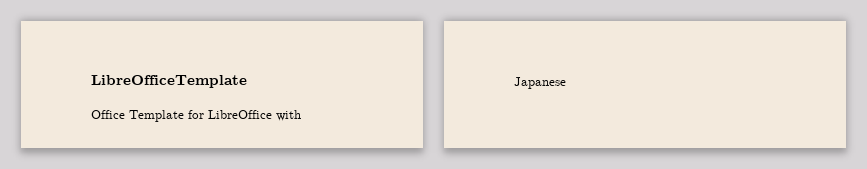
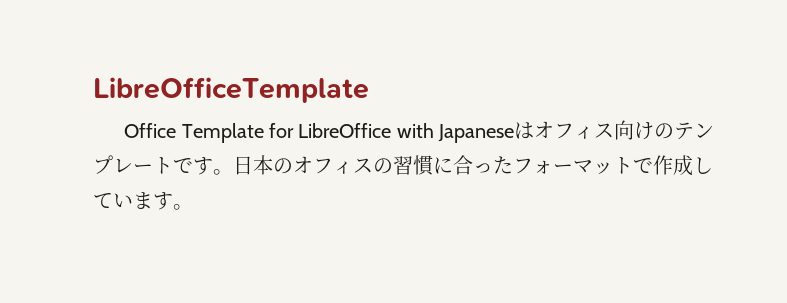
(566, 83) none -> [514,120,715,140] [93,155,713,176] [93,192,193,210] はオフィス向けのテンプレートです。日本のオフィスの習慣に合ったフォーマットで作成しています。

